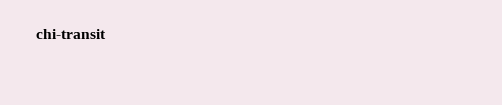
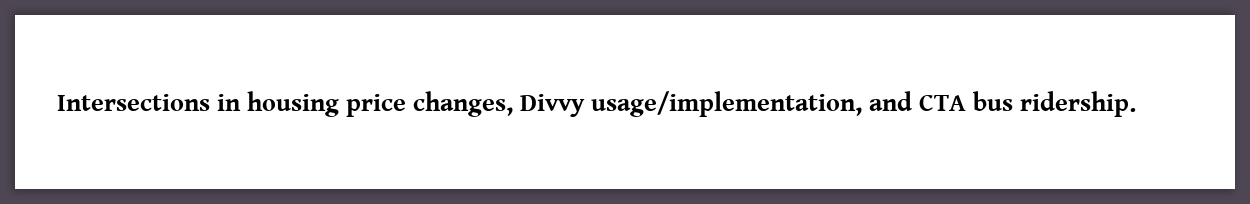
[36,29,106,39] chi-transit -> [57,91,1137,117] Intersections in housing price changes, Divvy usage/implementation, and CTA bus ridership.

